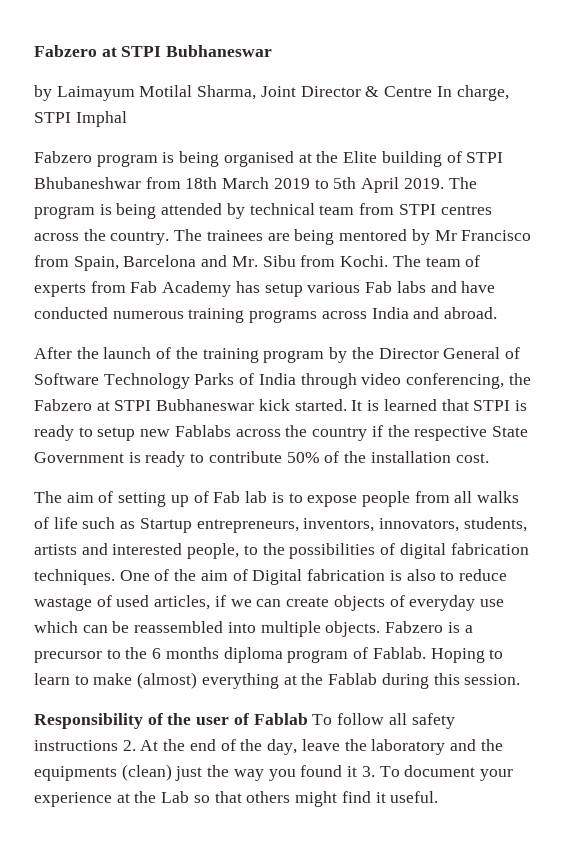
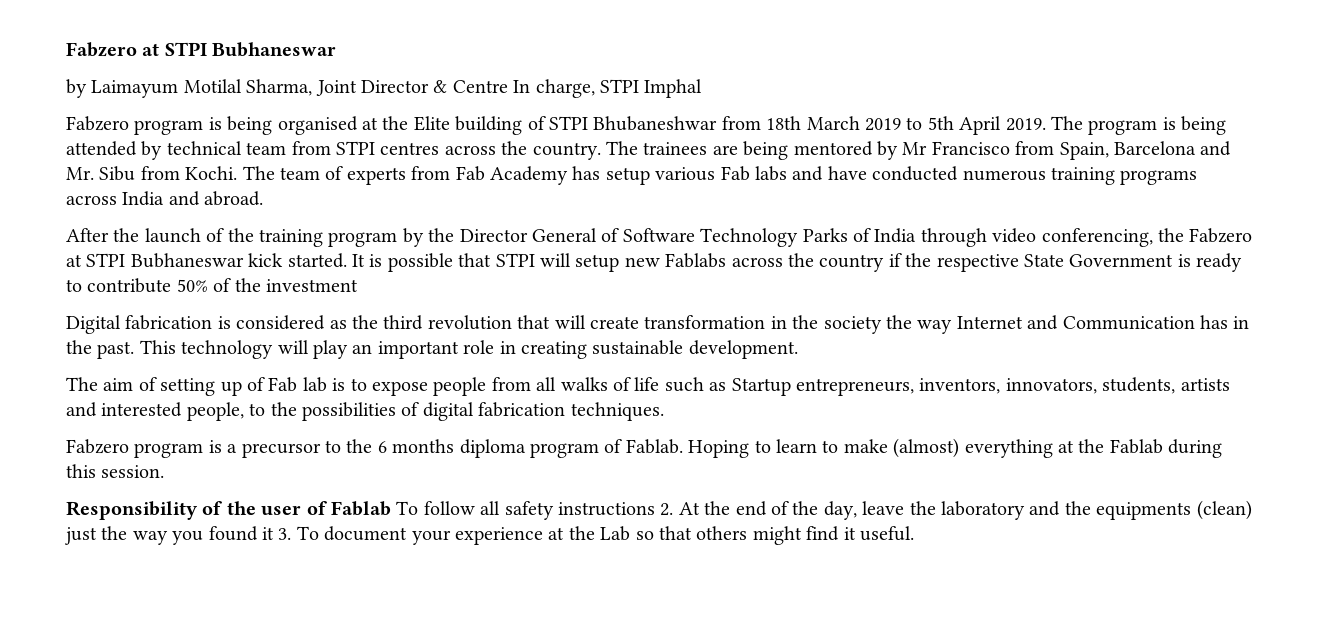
[383,399,437,411] learned -> [387,253,453,272] possible
[514,400,527,411] [34,425,93,441] is ready to -> [539,253,571,267] will
[370,451,489,463] installation cost. -> [266,279,358,292] [66,315,1250,334] [66,340,798,359] investment // Digital fabrication is considered as the third revolution that will create transformation in the society the way Internet and Communication has in the past. This technology will play an important role in creating sustainable development.
[119,569,507,585] [34,595,504,611] [34,621,444,637] One of the aim of Digital fabrication is also to reduce wastage of used articles, if we can create objects of everyday use which can be reassembled into multiple objects. Fabzero -> [66,439,204,458] // Fabzero program

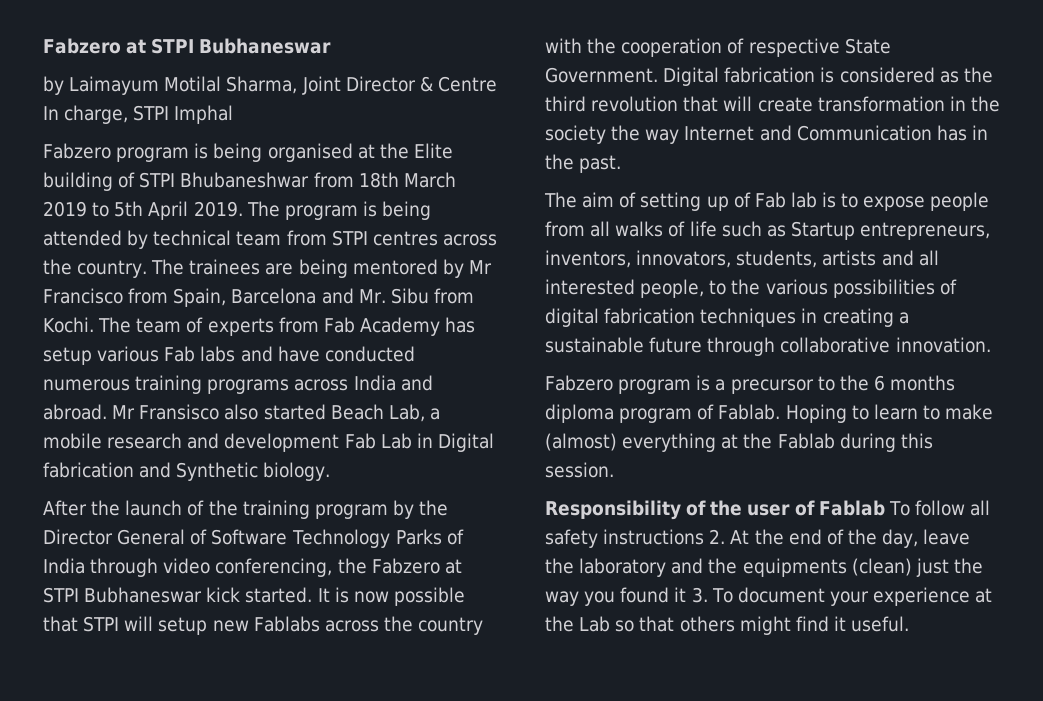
(264, 198) none -> [112,404,440,422] [43,433,494,452] [43,462,331,481] Mr Fransisco also started Beach Lab, a mobile research and development Fab Lab in Digital fabrication and Synthetic biology.
(383, 260) none -> [353,591,389,603] now
[888,253,1243,272] [66,278,358,293] if the respective State Government is ready to contribute 50% of the investment // -> [545,38,891,57] [545,67,658,83] with the cooperation of respective State Government.
[139,340,798,359] This technology will play an important role in creating sustainable development. -> (622, 164) none
(97, 409) none -> [918,250,939,266] all
(297, 409) none -> [765,279,828,295] various
[570,402,664,421] techniques. -> [700,308,909,327] [545,337,991,356] techniques in creating a sustainable future through collaborative innovation.

